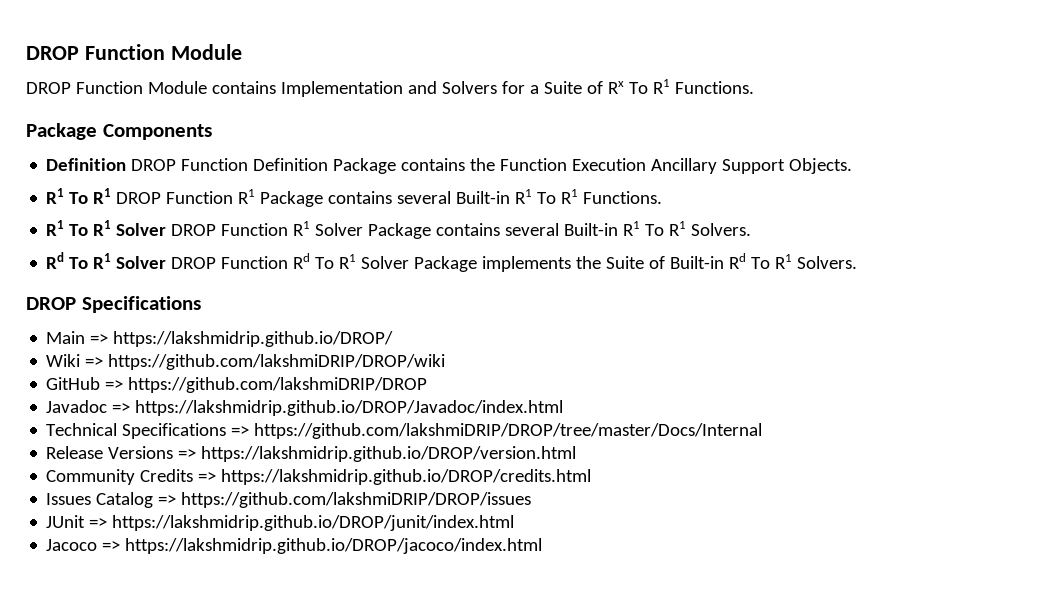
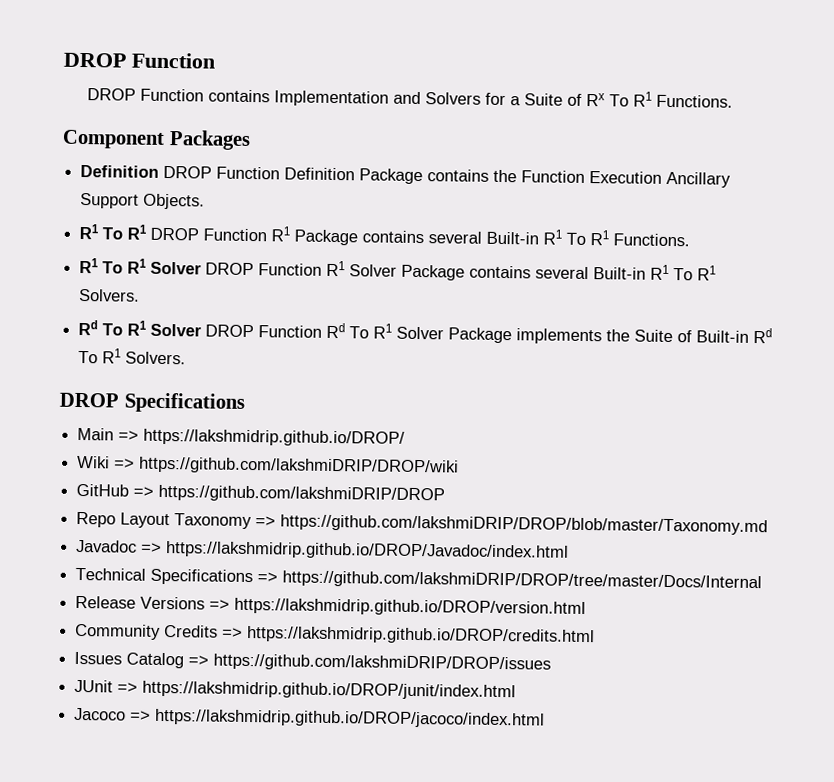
[26,44,242,60] [26,81,207,94] DROP Function Module // DROP Function Module -> [63,52,215,69] [87,88,205,102] DROP Function // DROP Function
[26,123,212,140] Package Components -> [62,129,251,150] Component Packages
(428, 385) none -> [76,511,769,536] // Repo Layout Taxonomy => https://github.com/lakshmiDRIP/DROP/blob/master/Taxonomy.md

